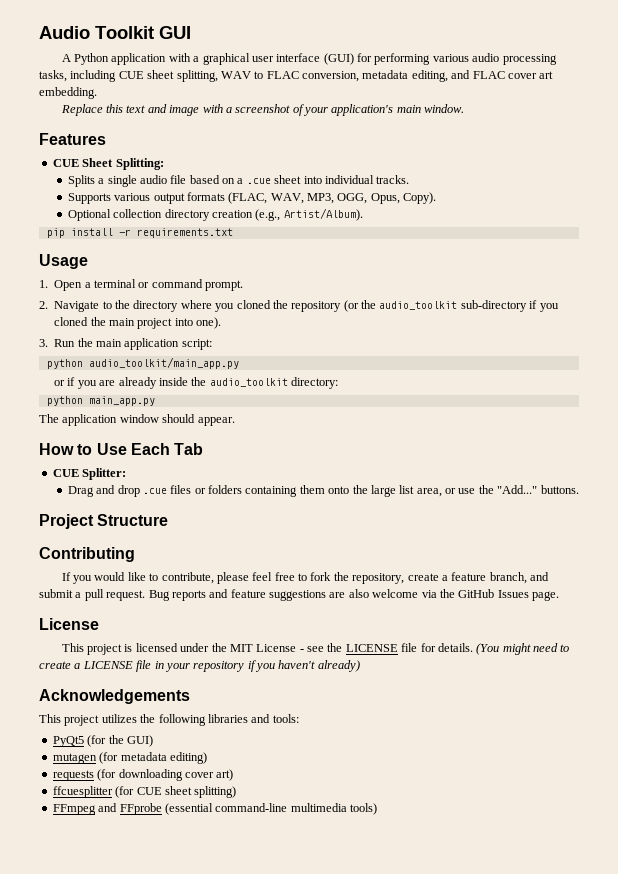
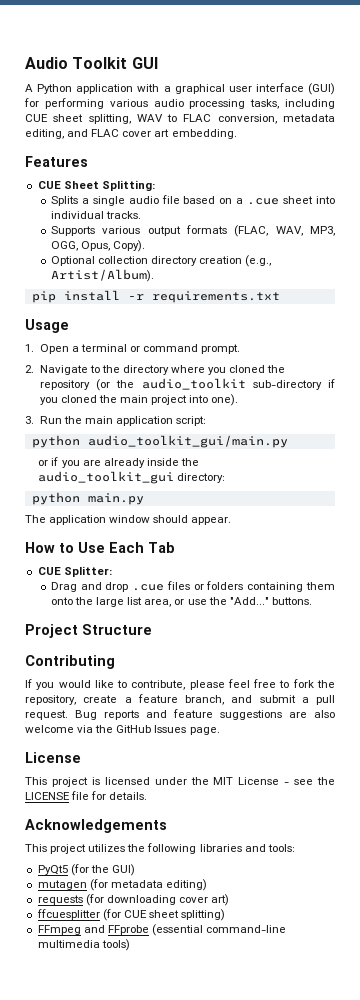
[60,104,465,116] // Replace this text and image with a screenshot of your application's main window. -> (237, 134) none
[88,357,239,369] audio_toolkit/main_app.py -> [87,435,288,448] audio_toolkit_gui/main.py
[209,378,288,387] audio_toolkit -> [38,471,175,484] audio_toolkit_gui
[88,396,155,406] main_app.py -> [87,493,144,505] main.py
[476,643,570,655] [39,660,360,672] (You might need to create a LICENSE file in your repository if you haven't already) -> (148, 796) none

